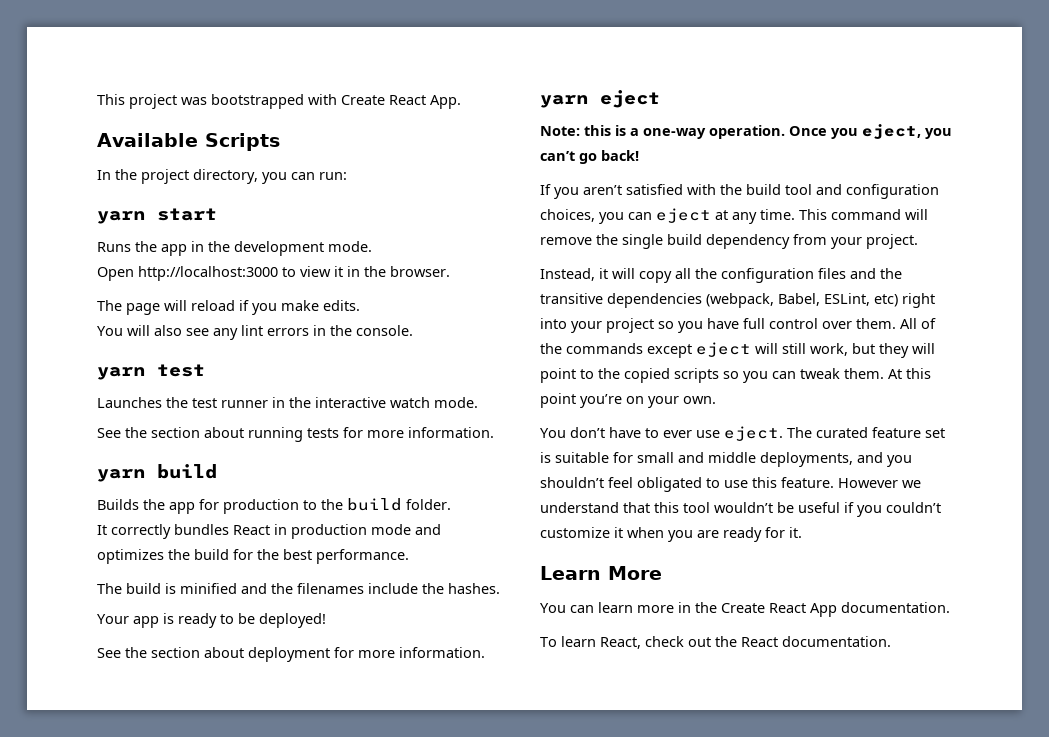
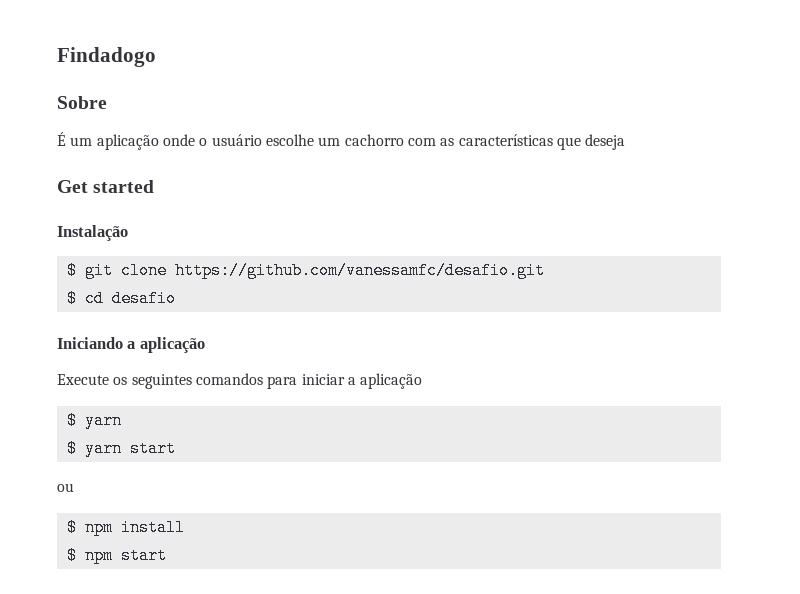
[97,94,461,109] [97,133,280,151] [97,169,347,184] [97,208,217,224] [97,241,372,256] [97,266,450,281] [97,300,360,315] [97,325,413,340] [97,364,205,380] [97,397,478,408] [97,427,494,442] [97,464,217,482] [97,498,451,514] [97,524,441,539] [97,549,409,564] [97,583,500,594] [97,613,326,628] [97,647,485,662] [540,90,660,108] [540,124,952,139] [540,150,639,164] [540,184,939,199] [540,208,928,224] [540,234,918,249] [540,268,902,283] [540,293,935,308] [540,318,936,333] [540,342,935,358] [540,368,931,383] [540,393,716,408] [540,426,945,441] [540,452,912,467] [540,477,921,492] [540,502,941,517] [540,527,802,542] [540,566,662,580] [540,602,950,617] [540,636,891,649] This project was bootstrapped with Create React App. // Available Scripts // In the project directory, you can run: // yarn start // Runs the app in the development mode. // Open http://localhost:3000 to view it in the browser. // The page will reload if you make edits. // You will also see any lint errors in the console. // yarn test // Launches the test runner in the interactive watch mode. // See the section about running tests for more information. // yarn build // Builds the app for production to the build folder. // It correctly bundles React in production mode and optimizes the build for the best performance. // The build is minified and the filenames include the hashes. // Your app is ready to be deployed! // See the section about deployment for more information. // yarn eject // Note: this is a one-way operation. Once you eject, you can’t go back! // If you aren’t satisfied with the build tool and configuration choices, you can eject at any time. This command will remove the single build dependency from your project. // Instead, it will copy all the configuration files and the transitive dependencies (webpack, Babel, ESLint, etc) right into your project so you have full control over them. All of the commands except eject will still work, but they will point to the copied scripts so you can tweak them. At this point you’re on your own. // You don’t have to ever use eject. The curated feature set is suitable for small and middle deployments, and you shouldn’t feel obligated to use this feature. However we understand that this tool wouldn’t be useful if you couldn’t customize it when you are ready for it. // Learn More // You can learn more in the Create React App documentation. // To learn React, check out the React documentation. -> [57,47,156,67] [57,96,107,109] [57,132,626,150] [57,180,155,193] [57,225,128,241] [66,262,545,279] [66,290,176,307] [57,337,205,353] [57,373,423,389] [66,412,122,429] [66,440,176,457] [57,483,74,492] [66,519,185,536] [66,547,167,564] Findadogo // Sobre // É um aplicação onde o usuário escolhe um cachorro com as características que deseja // Get started // Instalação // $ git clone https://github.com/vanessamfc/desafio.git // $ cd desafio // Iniciando a aplicação // Execute os seguintes comandos para iniciar a aplicação // $ yarn // $ yarn start // ou // $ npm install // $ npm start

